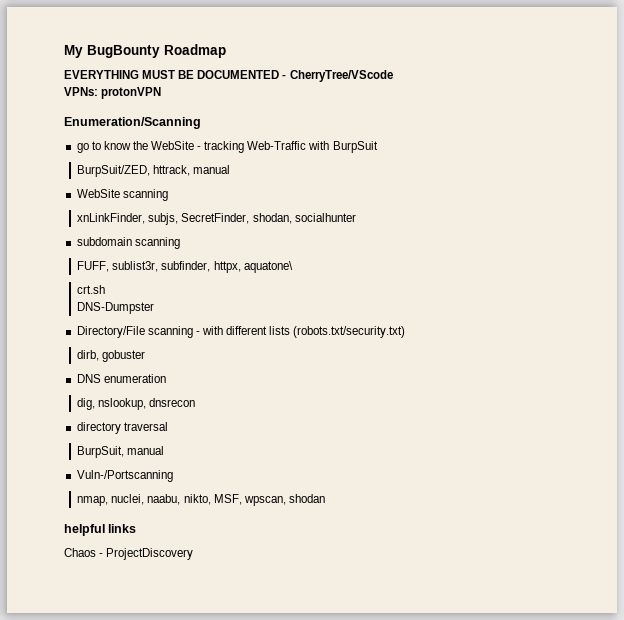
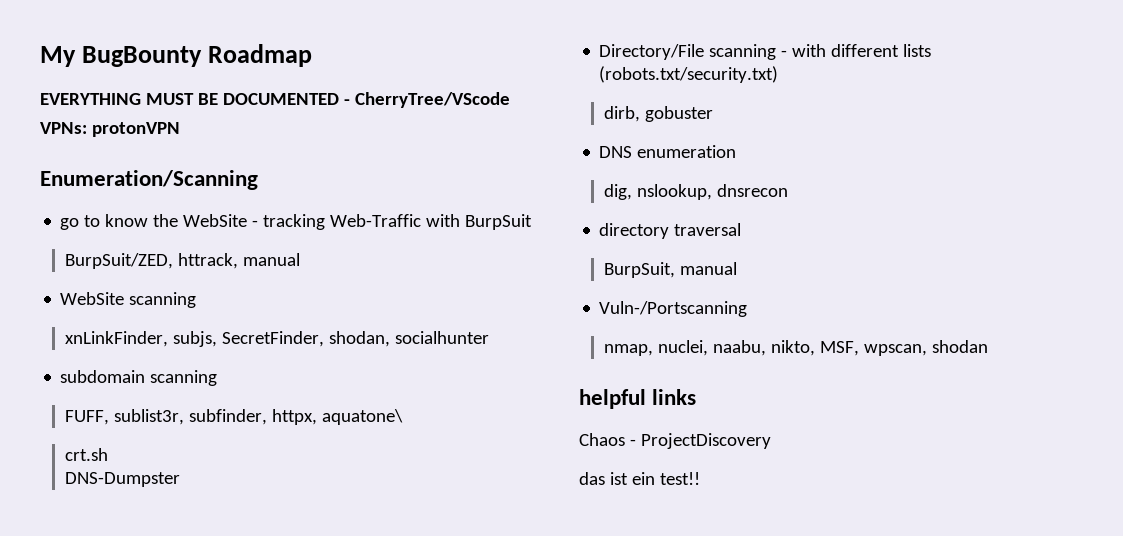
(194, 554) none -> [579,472,700,485] // das ist ein test!!

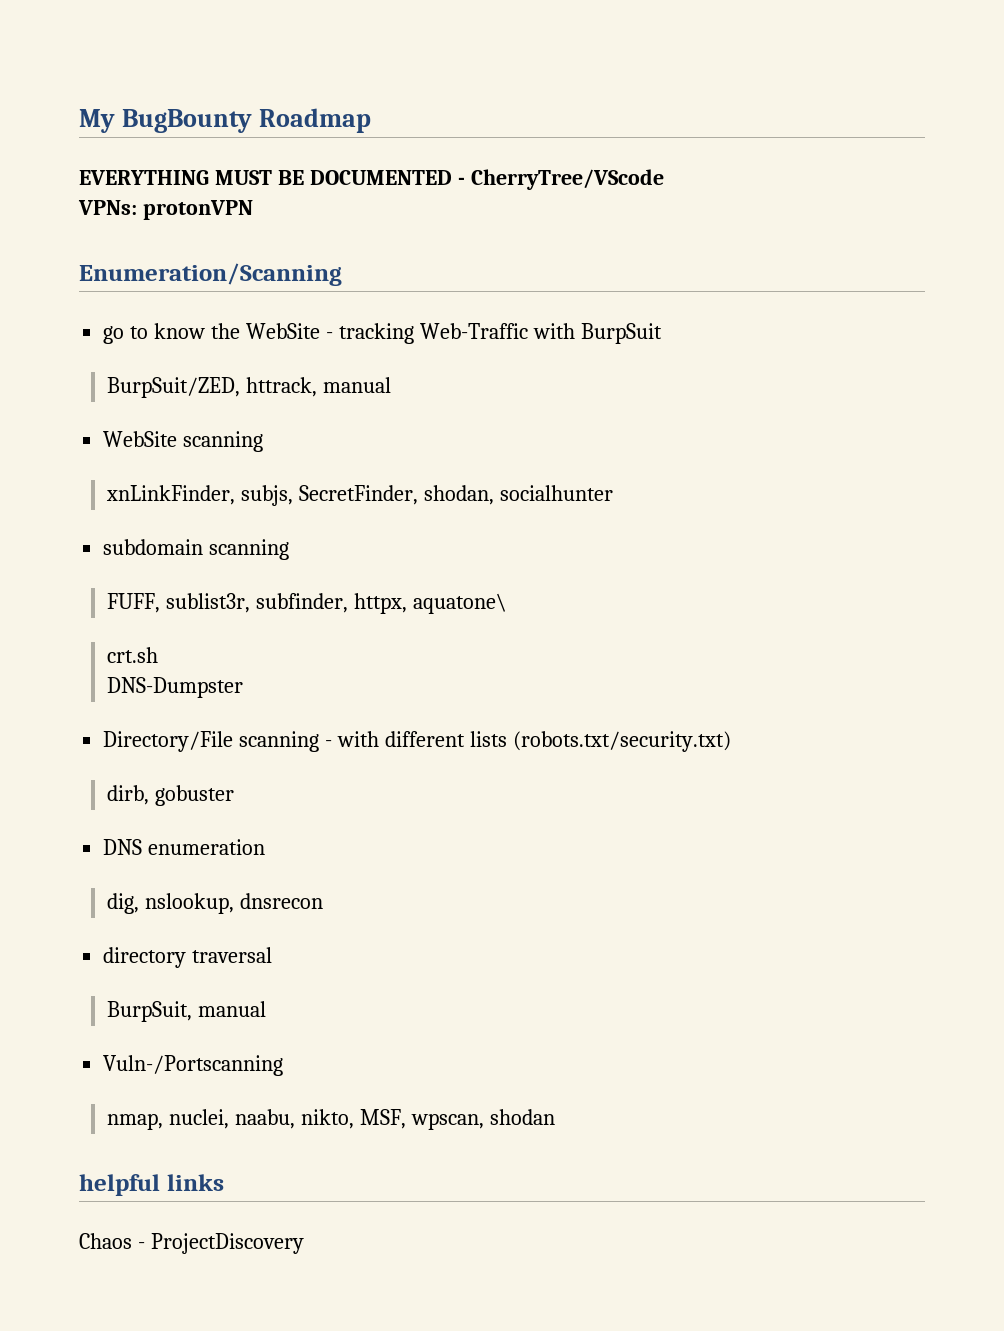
[579,472,700,485] // das ist ein test!! -> (304, 1243) none

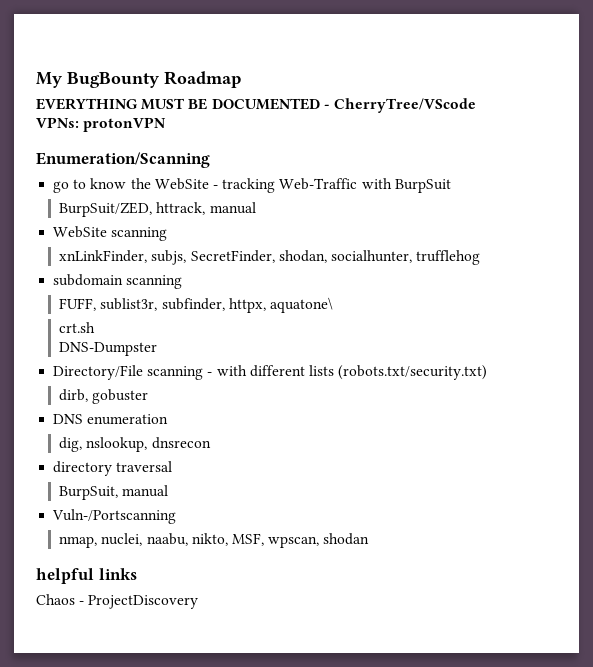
[499,485,613,501] socialhunter -> [330,250,481,265] socialhunter, trufflehog

